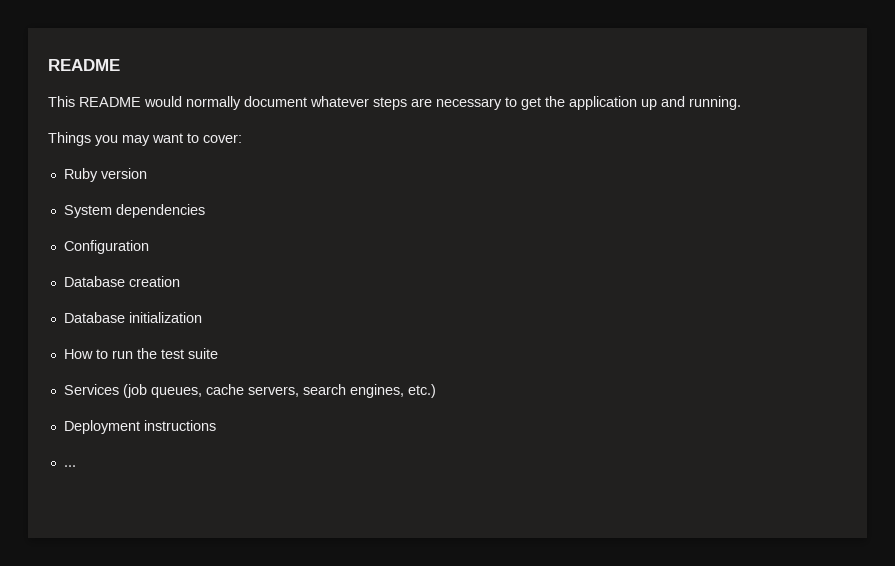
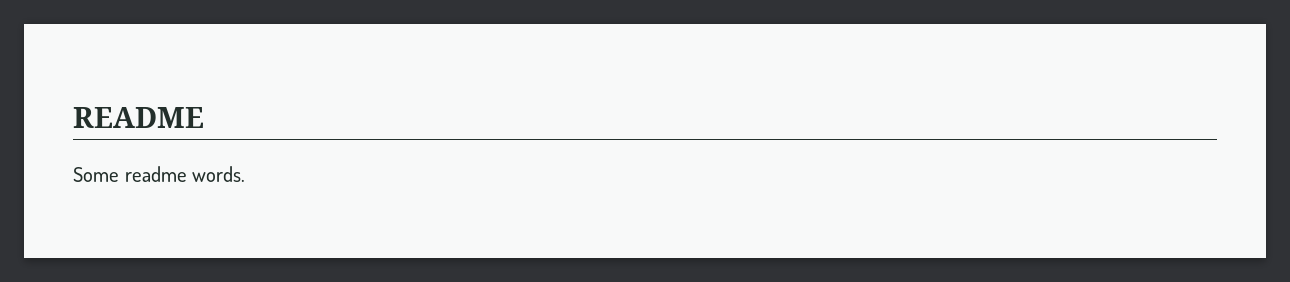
[48,96,741,110] [48,132,242,146] [63,168,147,182] [63,204,205,218] [63,240,149,254] [63,276,180,287] [63,312,202,323] [63,348,218,359] [63,384,436,398] [63,420,216,434] [63,465,76,467] This README would normally document whatever steps are necessary to get the application up and running. // Things you may want to cover: // Ruby version // System dependencies // Configuration // Database creation // Database initialization // How to run the test suite // Services (job queues, cache servers, search engines, etc.) // Deployment instructions // ... -> [73,166,246,182] Some readme words.

